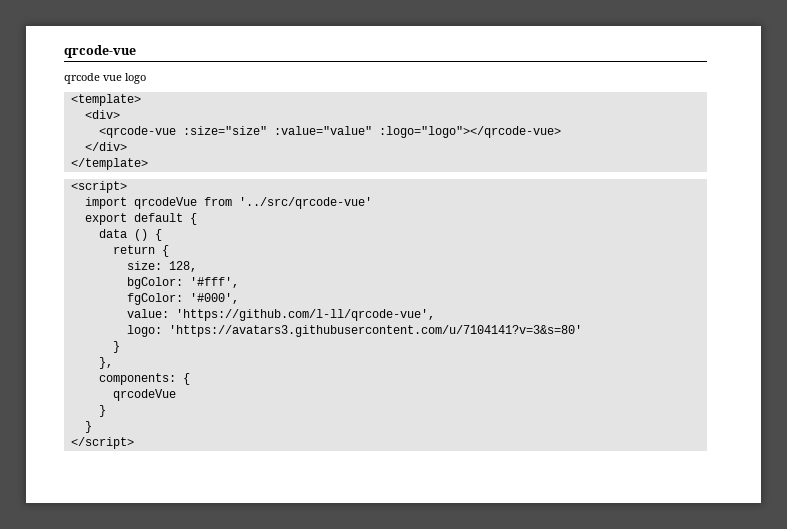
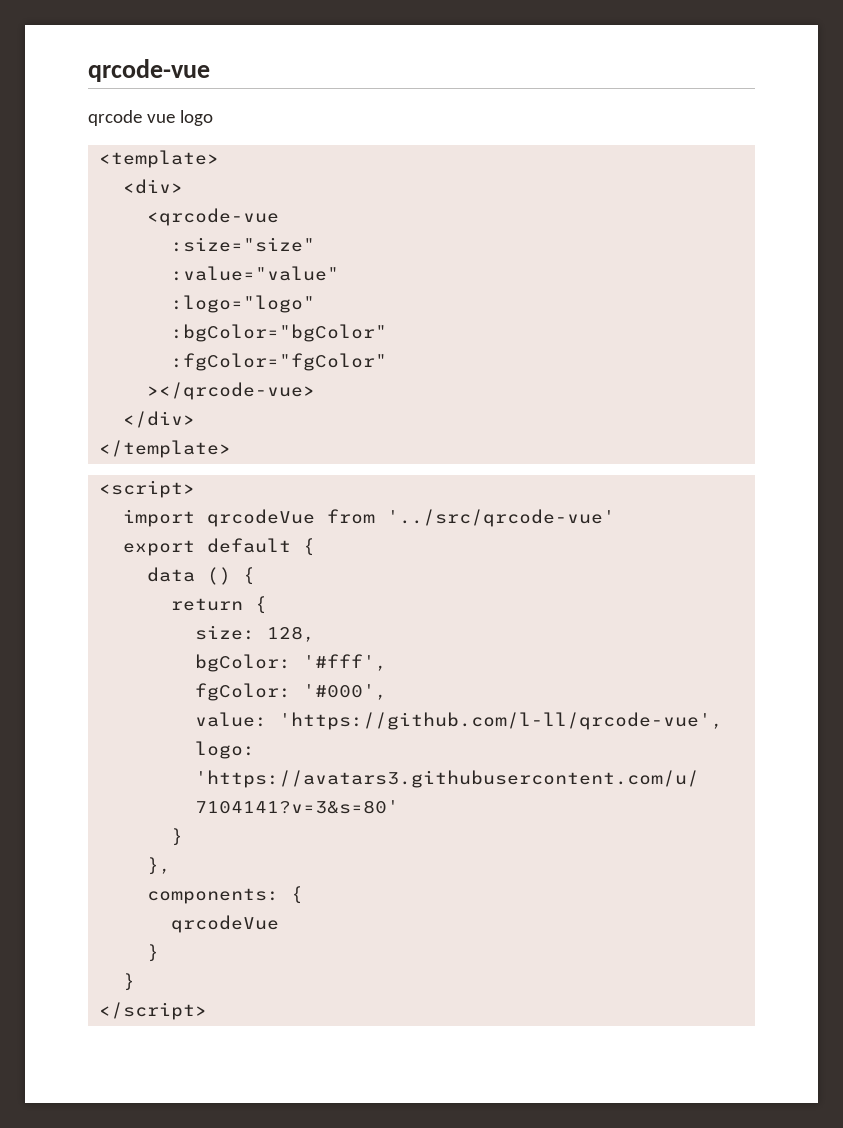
(176, 132) none -> (280, 217) //
(267, 130) none -> (316, 244) //
[378,126,561,138] :logo="logo"></qrcode-vue> -> [171,295,316,313] [171,324,388,342] [171,353,388,371] [147,382,316,400] // :logo="logo" // :bgColor="bgColor" // :fgColor="fgColor" // ></qrcode-vue>

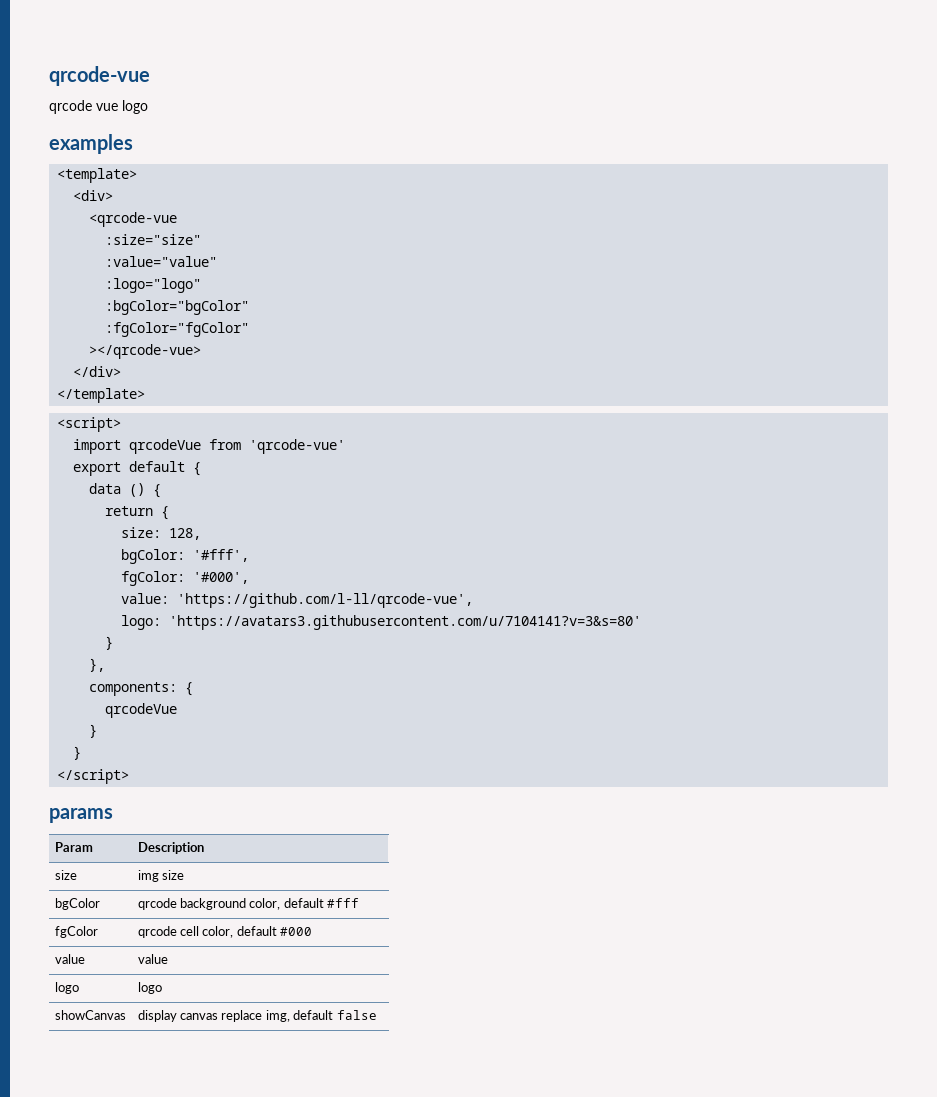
(213, 118) none -> [49,134,133,154] // examples
[387,509,616,527] '../src/qrcode-vue' -> [249,439,346,454] 'qrcode-vue'
(208, 1011) none -> [49,808,113,823] [54,842,93,852] [137,842,204,854] [54,870,77,880] [137,870,185,882] [54,898,100,910] [137,898,360,910] [54,926,98,938] [137,926,313,938] [54,954,85,964] [137,954,168,964] [54,982,79,994] [137,982,162,994] [54,1010,126,1020] [137,1010,377,1022] // params // Param | Description // size | img size // bgColor | qrcode background color, default #fff // fgColor | qrcode cell color, default #000 // value | value // logo | logo // showCanvas | display canvas replace img, default false

